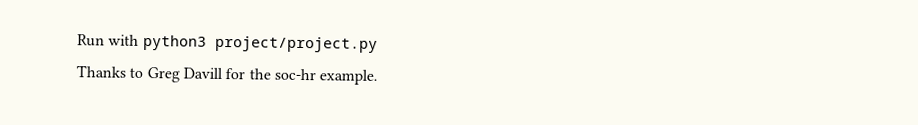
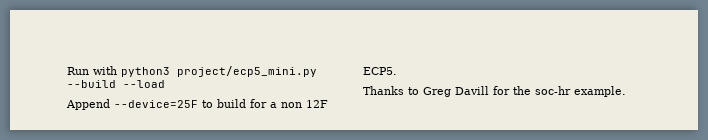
[214,35,378,53] project/project.py -> [177,66,317,77] [67,80,165,88] [66,99,328,110] [363,67,397,75] project/ecp5_mini.py --build --load // Append --device=25F to build for a non 12F ECP5.

